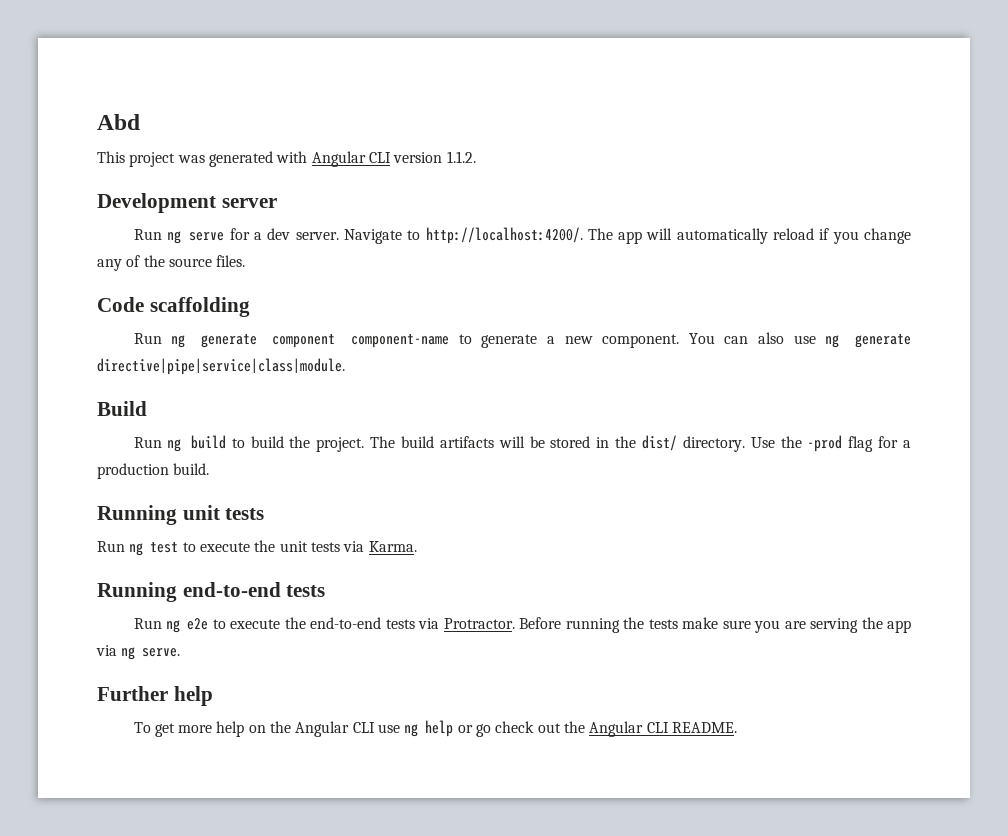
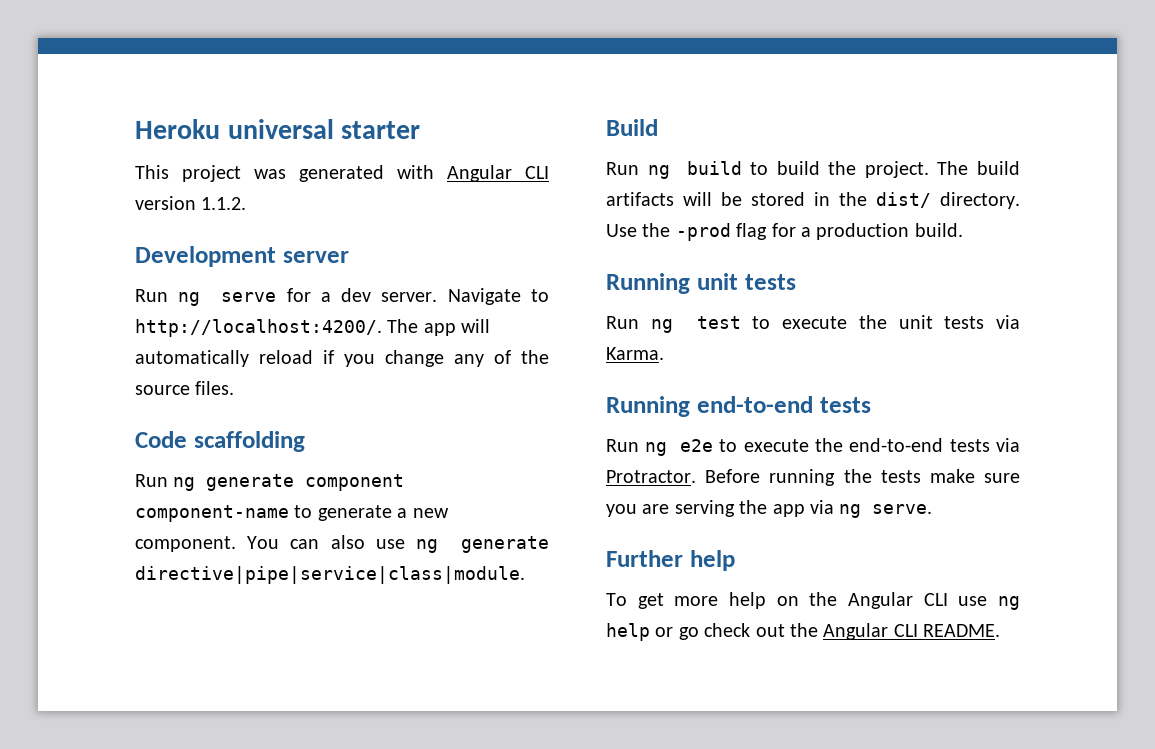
[97,114,140,130] Abd -> [135,119,421,139] Heroku universal starter

